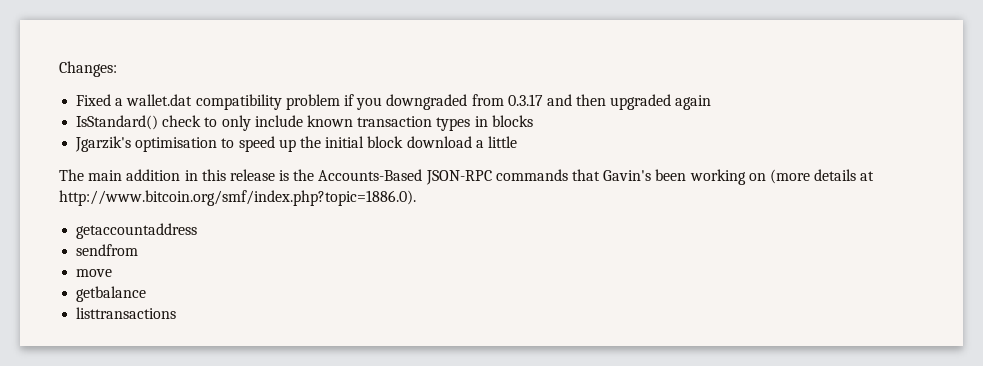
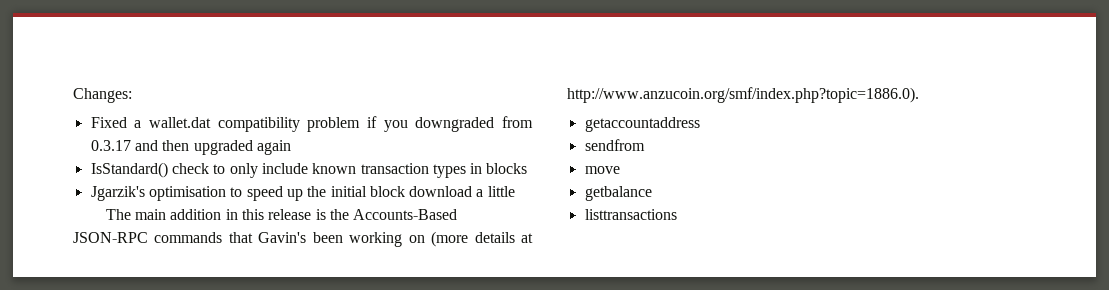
[59,190,416,206] http://www.bitcoin.org/smf/index.php?topic=1886.0). -> [567,87,919,103] http://www.anzucoin.org/smf/index.php?topic=1886.0).

